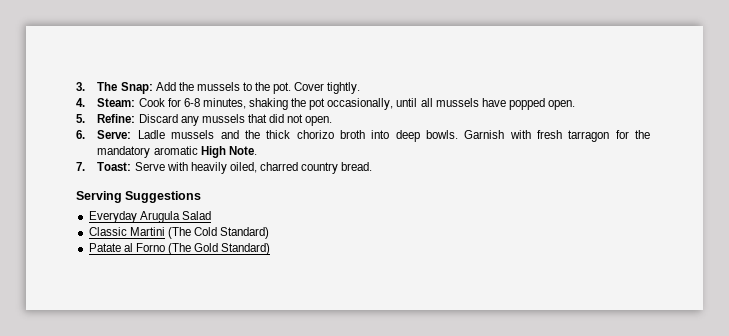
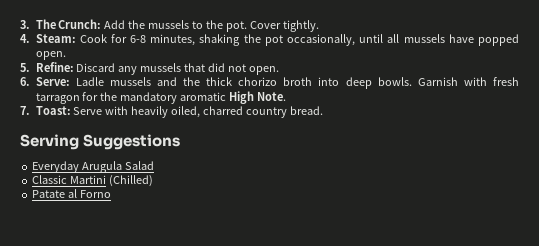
[120,82,153,94] Snap: -> [58,19,102,29] Crunch:
[167,227,270,239] (The Cold Standard) -> [109,175,154,187] (Chilled)
[167,243,271,255] (The Gold Standard) -> (112, 194) none

